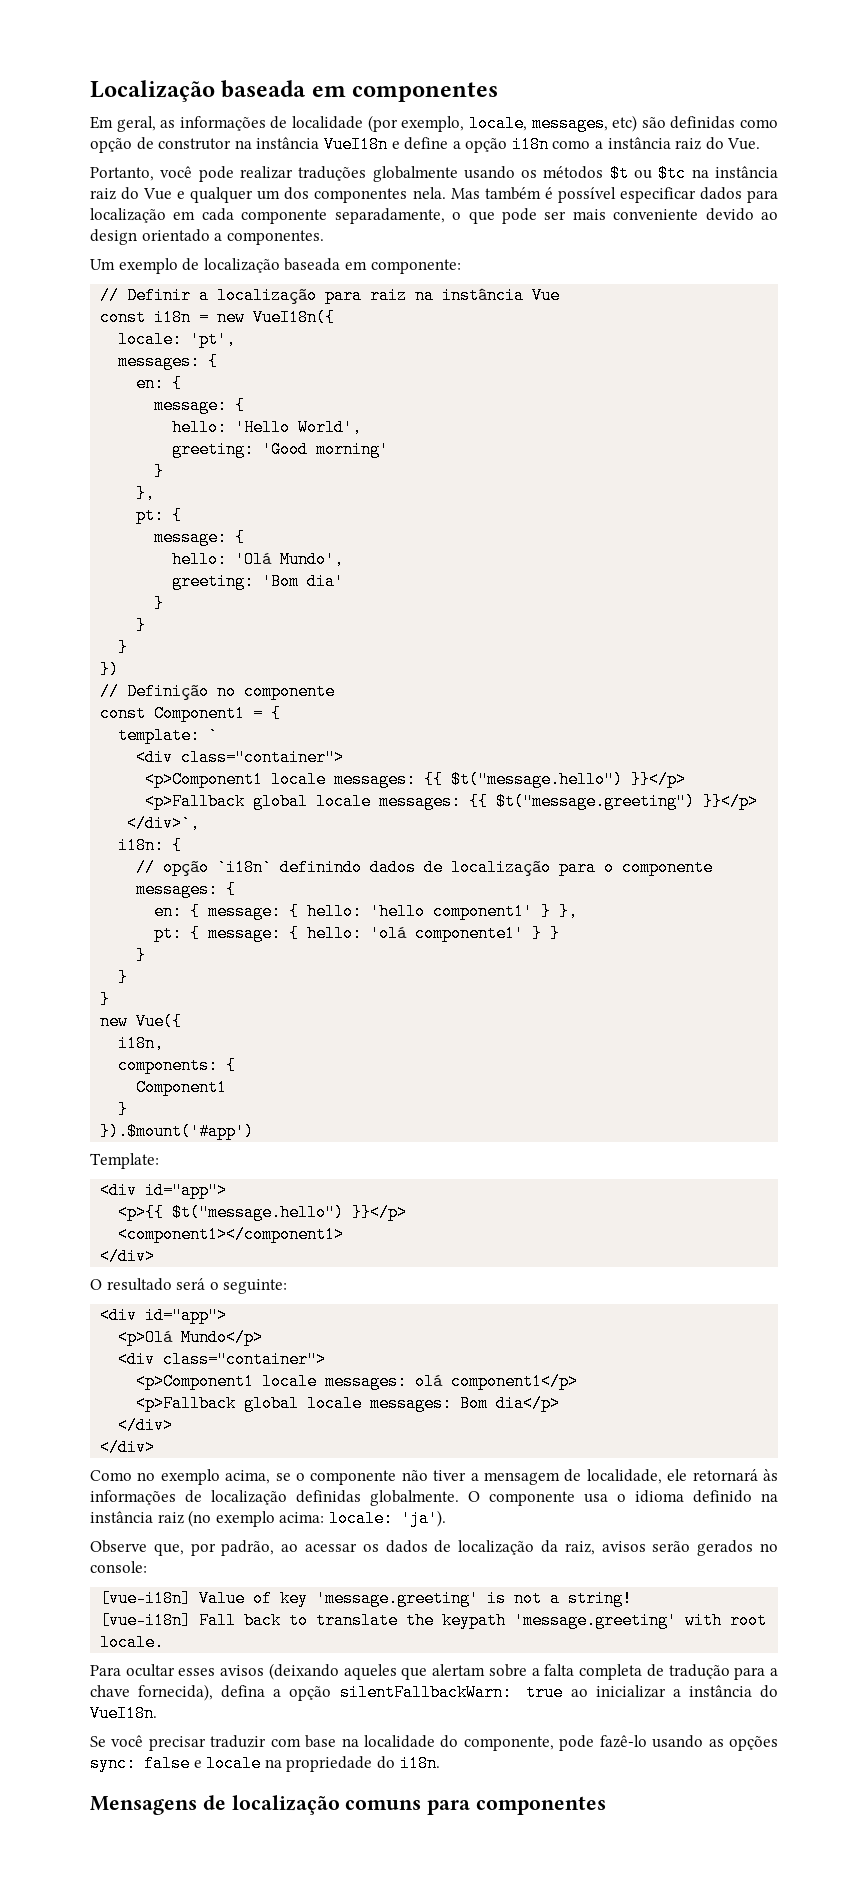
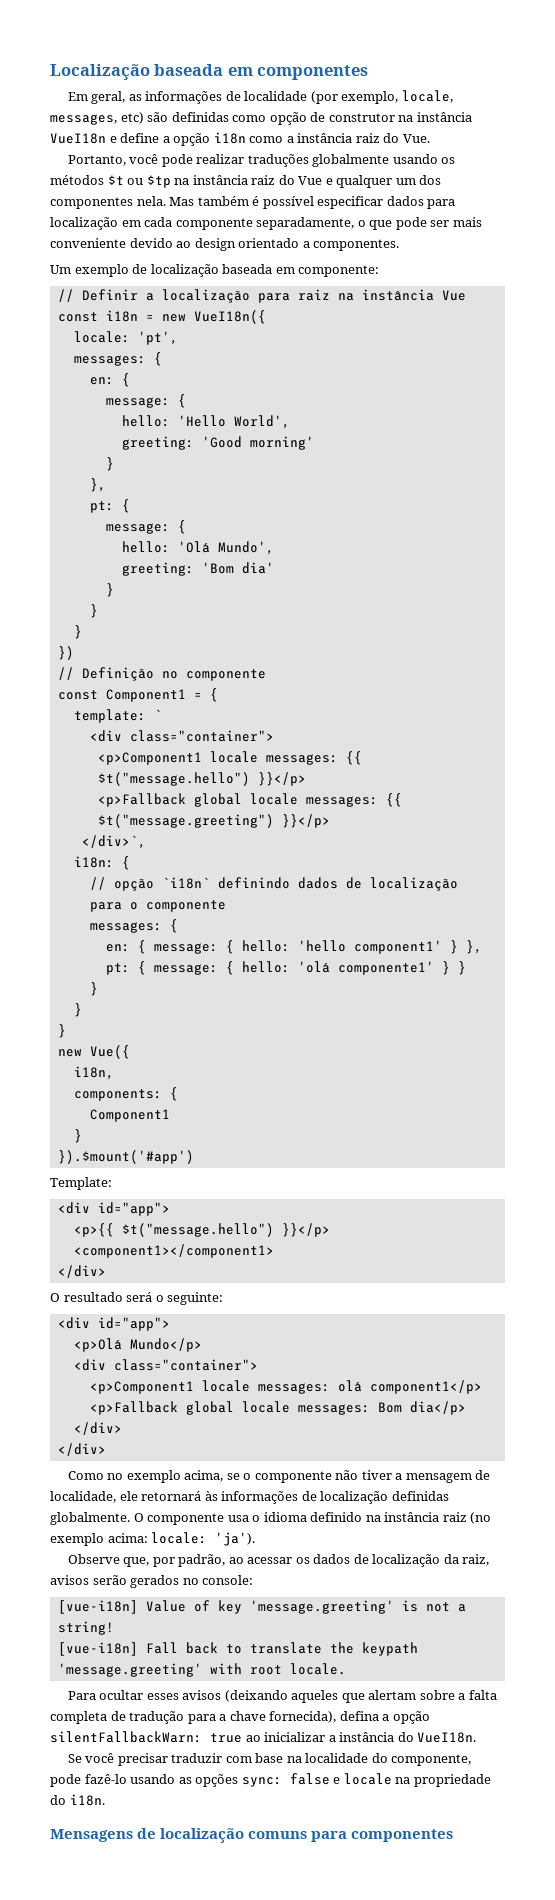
[658,165,687,182] $tc -> [146,175,171,188] $tp

